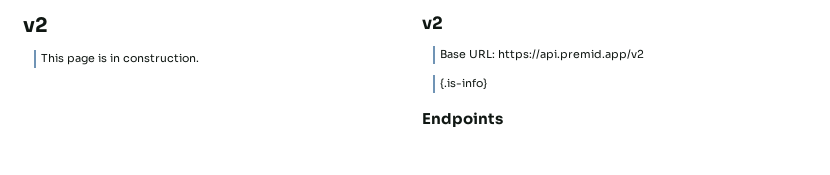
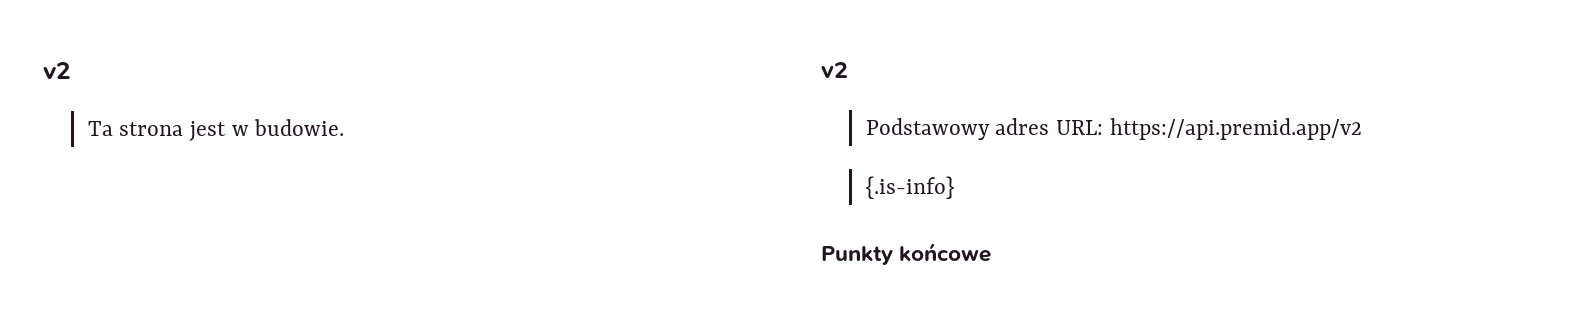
[23,16,48,32] [41,53,200,65] [422,16,443,29] [440,49,467,59] v2 // This page is in construction. // v2 // Base -> [43,62,71,79] [87,119,345,141] [821,62,848,78] [865,118,1050,140] v2 // Ta strona jest w budowie. // v2 // Podstawowy adres
[422,112,503,127] Endpoints -> [821,242,992,265] Punkty końcowe

